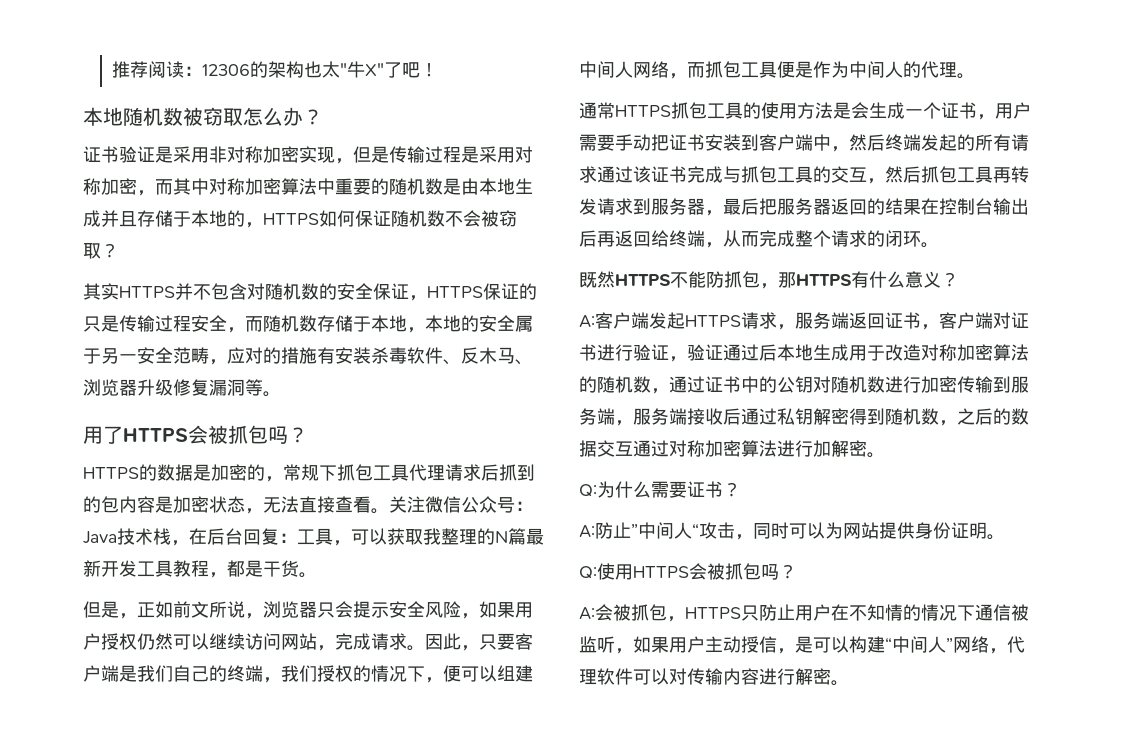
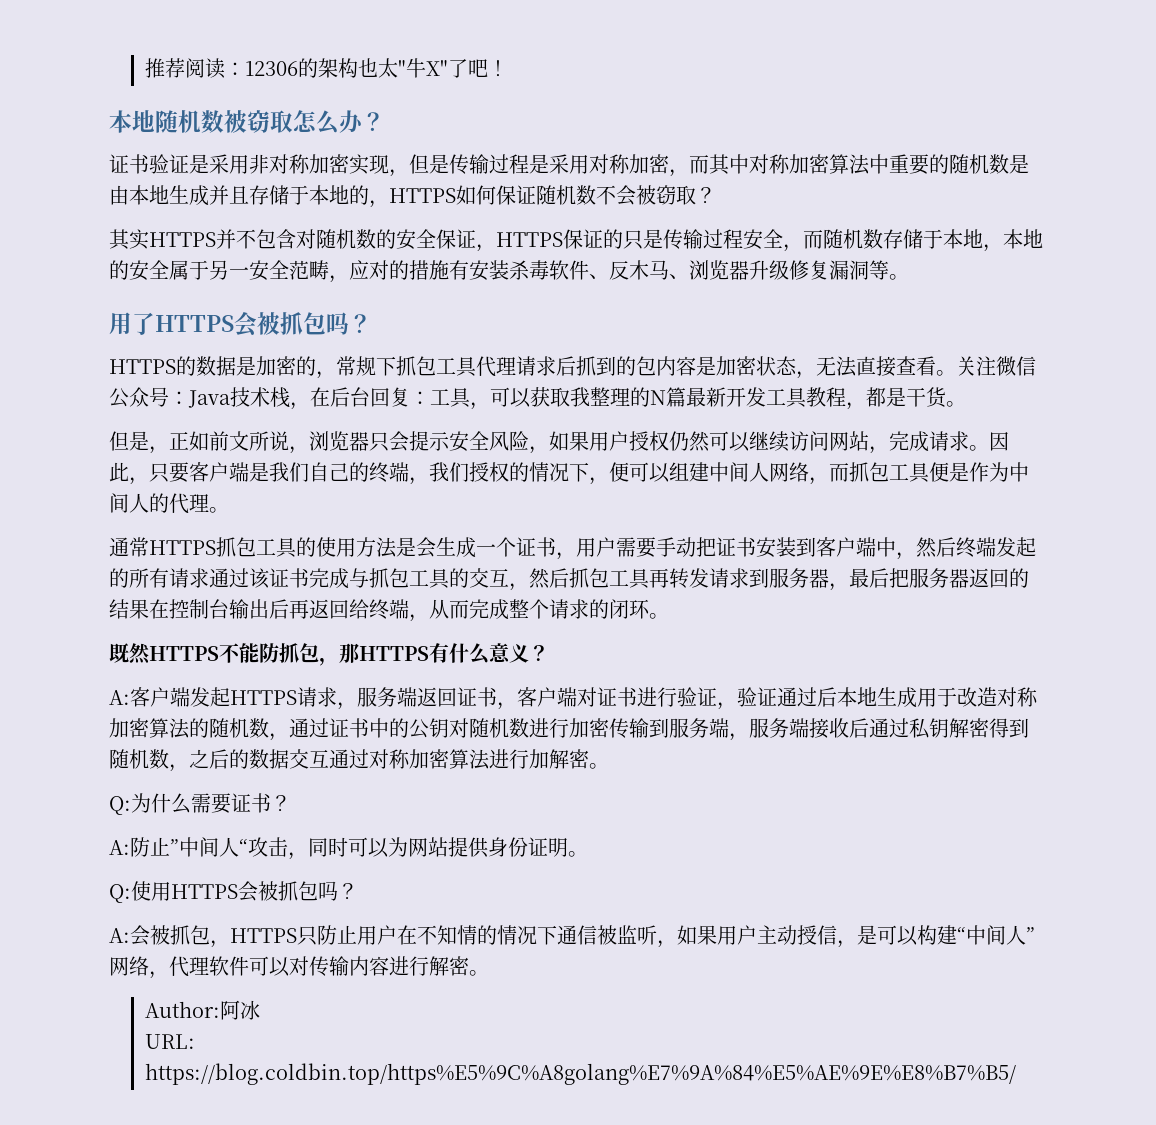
(849, 683) none -> [145,1000,261,1020] [145,1034,196,1049] [145,1063,1017,1085] // Author:阿冰 // URL: https://blog.coldbin.top/https%E5%9C%A8golang%E7%9A%84%E5%AE%9E%E8%B7%B5/

